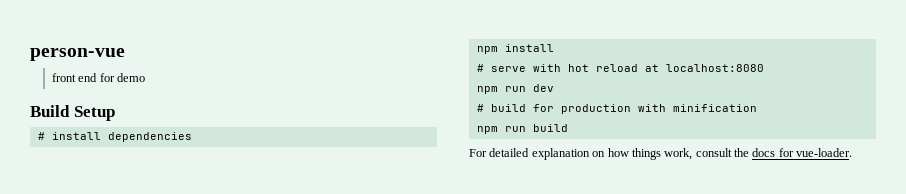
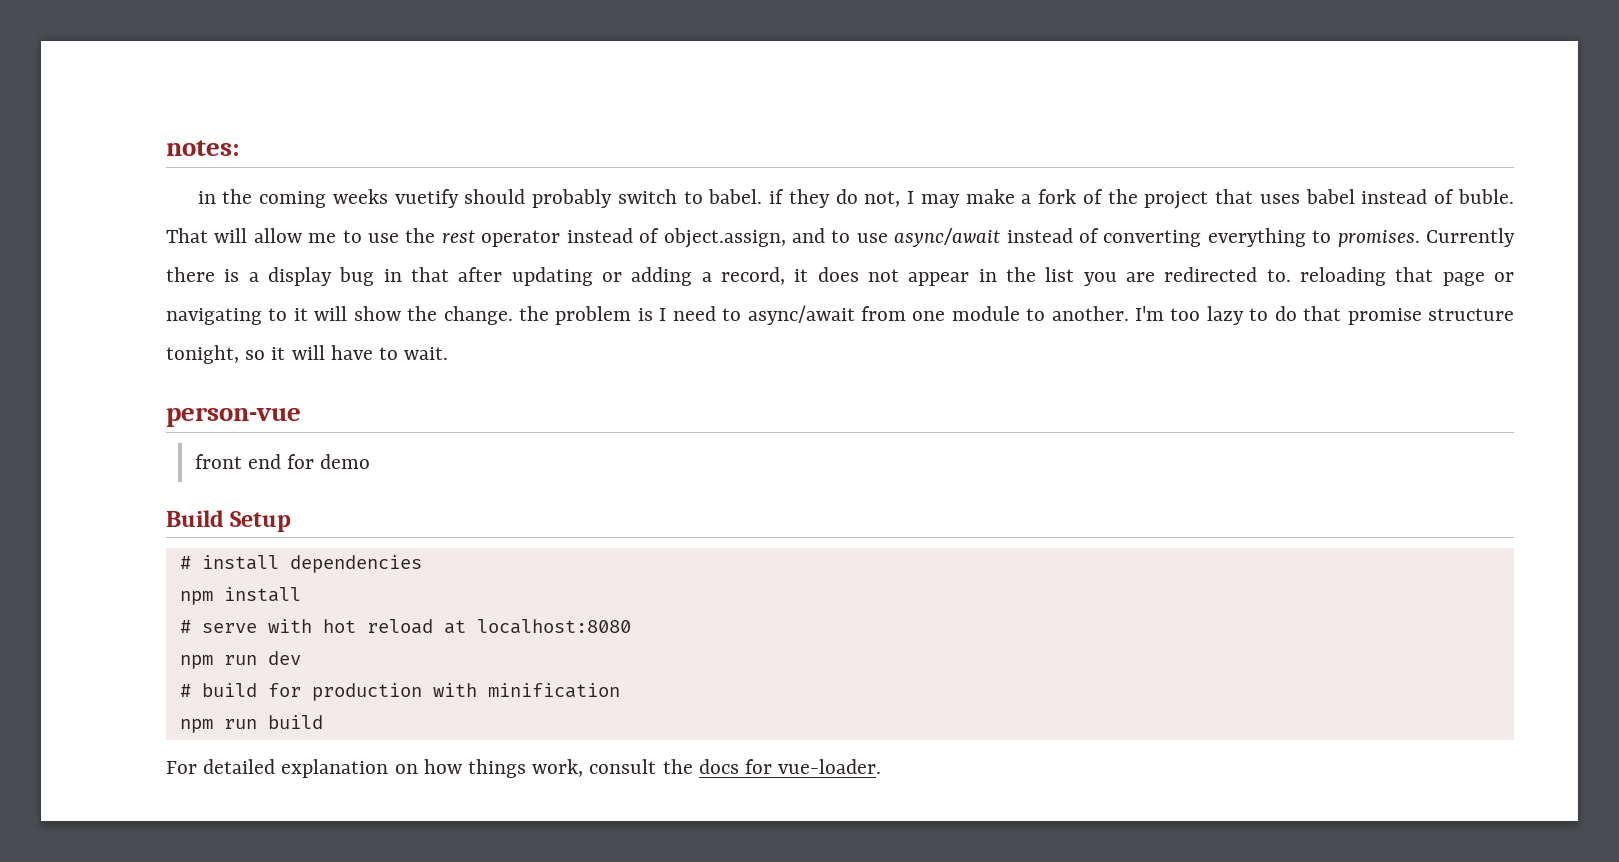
(30, 54) none -> [166,140,240,156] [197,189,1514,209] [166,228,1515,248] [166,267,1514,286] [166,305,1514,325] [166,345,449,364] notes: // in the coming weeks vuetify should probably switch to babel. if they do not, I may make a fork of the project that uses babel instead of buble. That will allow me to use the rest operator instead of object.assign, and to use async/await instead of converting everything to promises. Currently there is a display bug in that after updating or adding a record, it does not appear in the list you are redirected to. reloading that page or navigating to it will show the change. the problem is I need to async/await from one module to another. I'm too lazy to do that promise structure tonight, so it will have to wait. //

